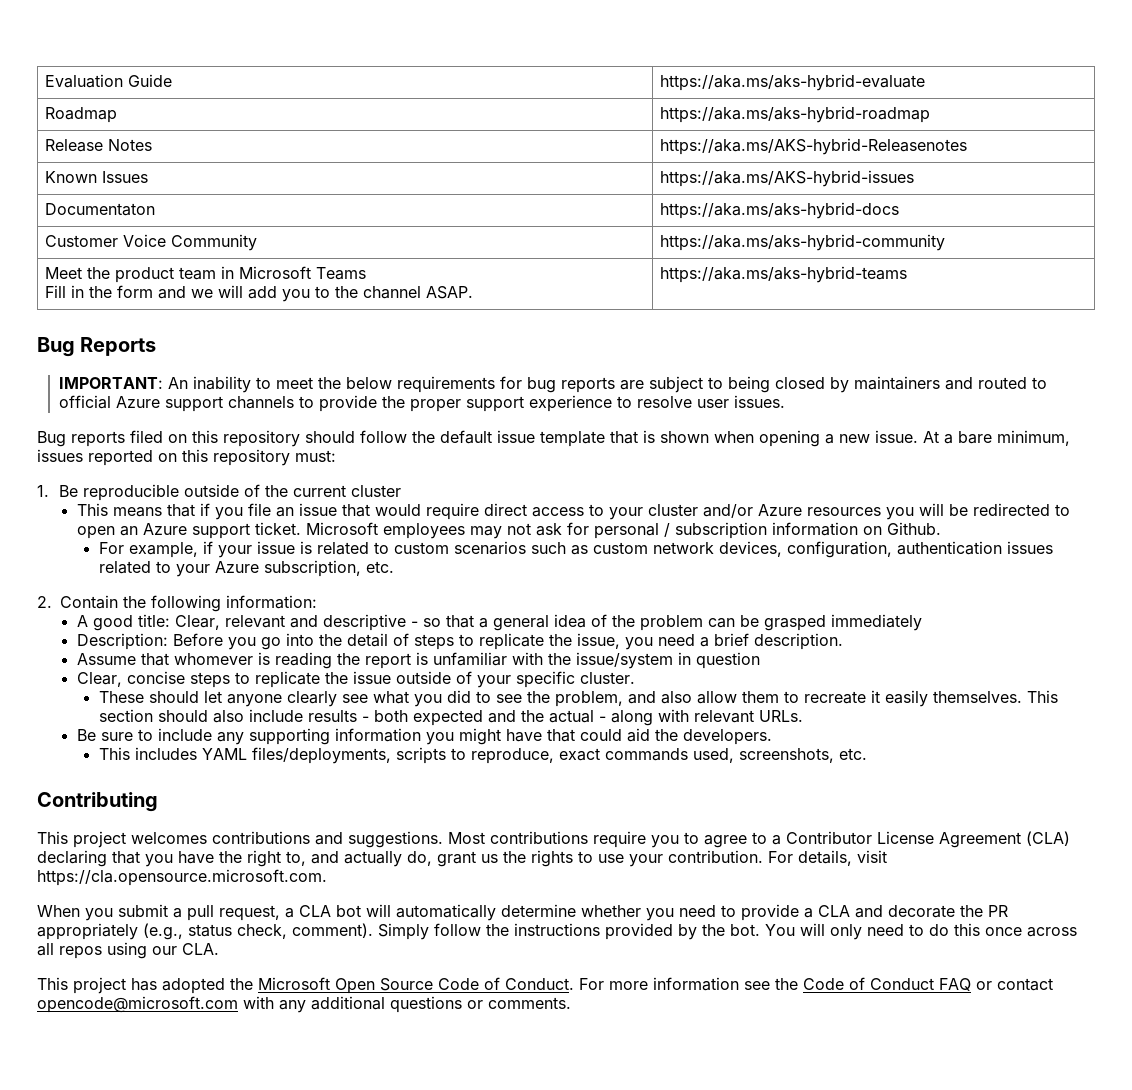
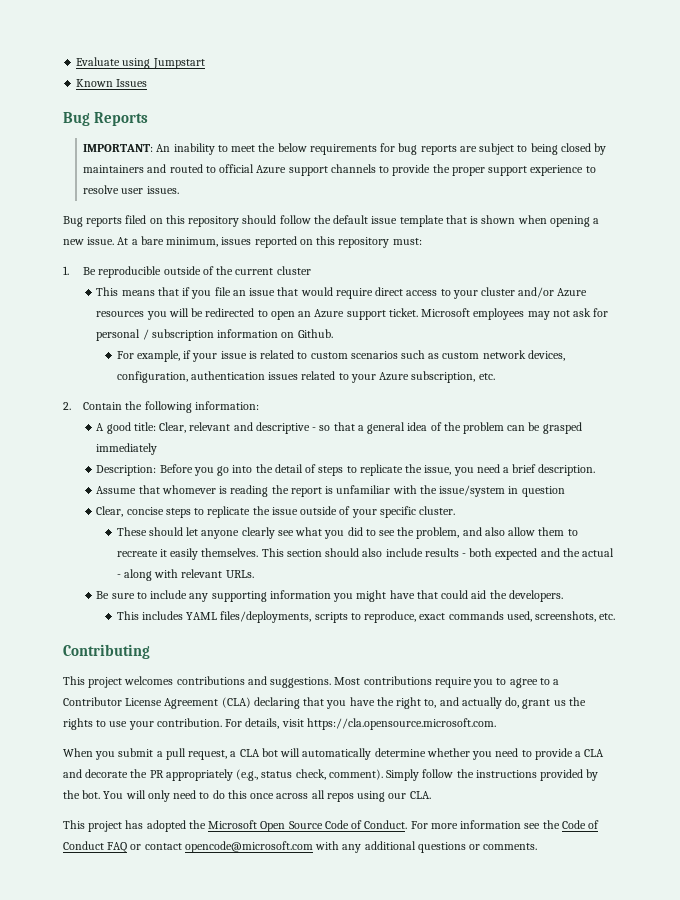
[45,74,173,88] [660,74,926,91] [45,107,118,123] [660,106,931,123] [45,139,153,152] [660,138,968,155] [45,171,149,183] [660,170,915,187] [45,203,156,216] [660,202,900,219] [45,234,258,251] [660,234,946,251] [45,266,367,283] [45,285,474,302] [660,266,908,283] Evaluation Guide | https://aka.ms/aks-hybrid-evaluate // Roadmap | https://aka.ms/aks-hybrid-roadmap // Release Notes | https://aka.ms/AKS-hybrid-Releasenotes // Known Issues | https://aka.ms/AKS-hybrid-issues // Documentaton | https://aka.ms/aks-hybrid-docs // Customer Voice Community | https://aka.ms/aks-hybrid-community // Meet the product team in Microsoft Teams // Fill in the form and we will add you to the channel ASAP. | https://aka.ms/aks-hybrid-teams -> [76,57,205,69] [76,79,148,87] Evaluate using Jumpstart // Known Issues

